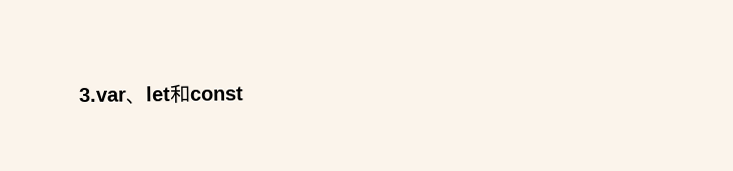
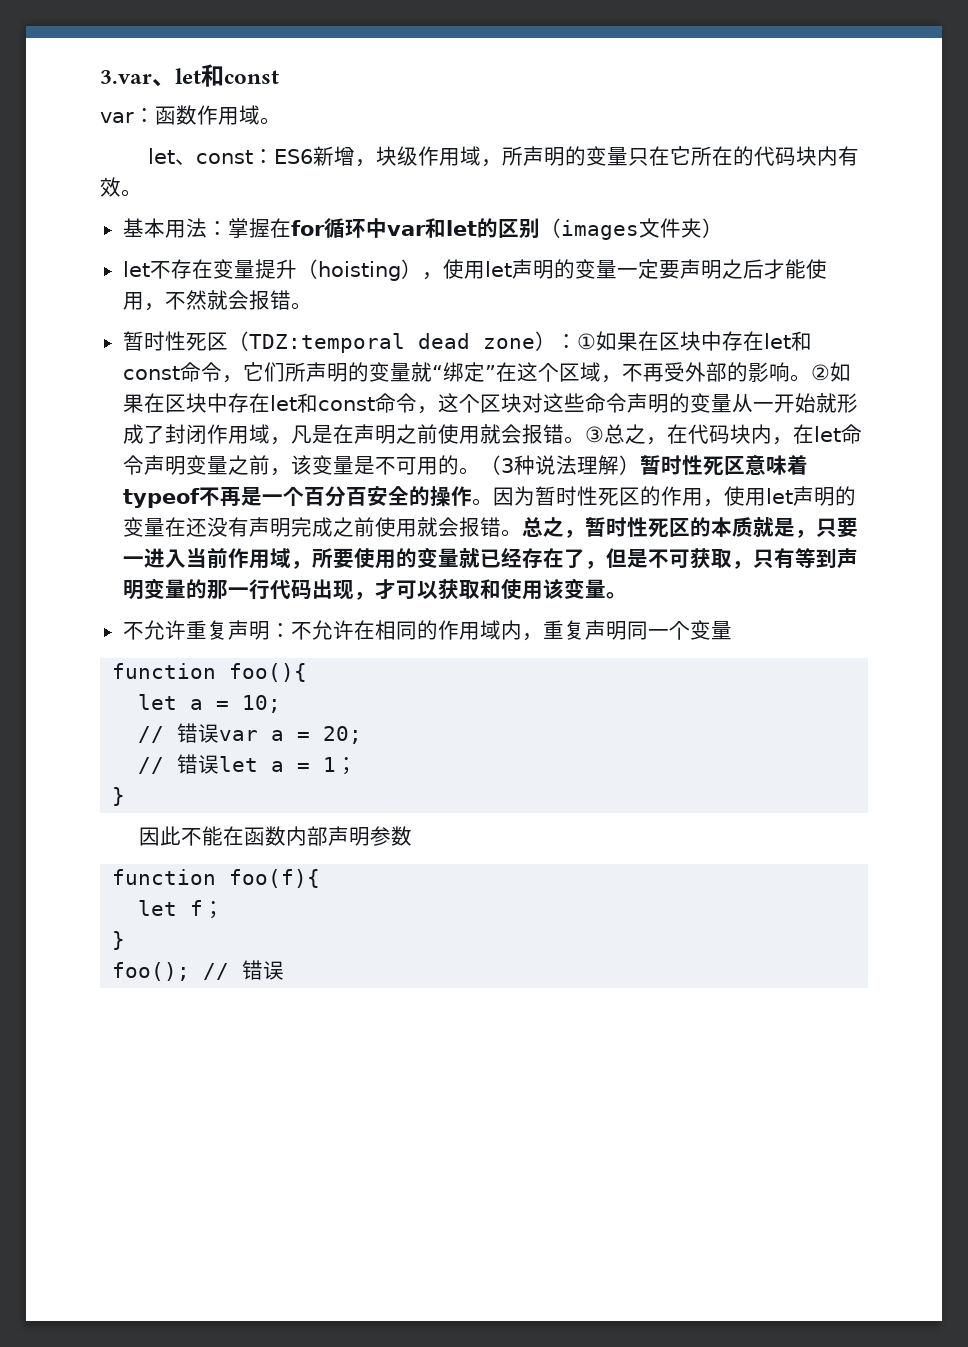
(244, 93) none -> [100,105,281,125] [148,146,860,167] [100,177,142,197] [122,218,723,240] [122,259,827,281] [122,290,312,311] [122,331,812,353] [122,362,851,383] [122,393,858,414] [122,424,862,445] [122,455,808,476] [122,486,856,508] [122,517,858,538] [122,547,858,569] [122,578,627,600] [122,620,732,641] [112,663,308,682] [138,694,282,713] [138,723,363,744] [138,754,358,775] [112,787,126,806] [139,826,413,846] [112,869,321,888] [138,900,225,919] [112,931,126,950] [112,960,285,981] // var：函数作用域。 // let、const：ES6新增，块级作用域，所声明的变量只在它所在的代码块内有效。 // 基本用法：掌握在for循环中var和let的区别（images文件夹） // let不存在变量提升（hoisting），使用let声明的变量一定要声明之后才能使用，不然就会报错。 // 暂时性死区（TDZ:temporal dead zone）：①如果在区块中存在let和const命令，它们所声明的变量就“绑定”在这个区域，不再受外部的影响。②如果在区块中存在let和const命令，这个区块对这些命令声明的变量从一开始就形成了封闭作用域，凡是在声明之前使用就会报错。③总之，在代码块内，在let命令声明变量之前，该变量是不可用的。（3种说法理解）暂时性死区意味着typeof不再是一个百分百安全的操作。因为暂时性死区的作用，使用let声明的变量在还没有声明完成之前使用就会报错。总之，暂时性死区的本质就是，只要一进入当前作用域，所要使用的变量就已经存在了，但是不可获取，只有等到声明变量的那一行代码出现，才可以获取和使用该变量。 // 不允许重复声明：不允许在相同的作用域内，重复声明同一个变量 // function foo(){ // let a = 10; // // 错误var a = 20; // // 错误let a = 1； // } // 因此不能在函数内部声明参数 // function foo(f){ // let f； // } // foo(); // 错误

